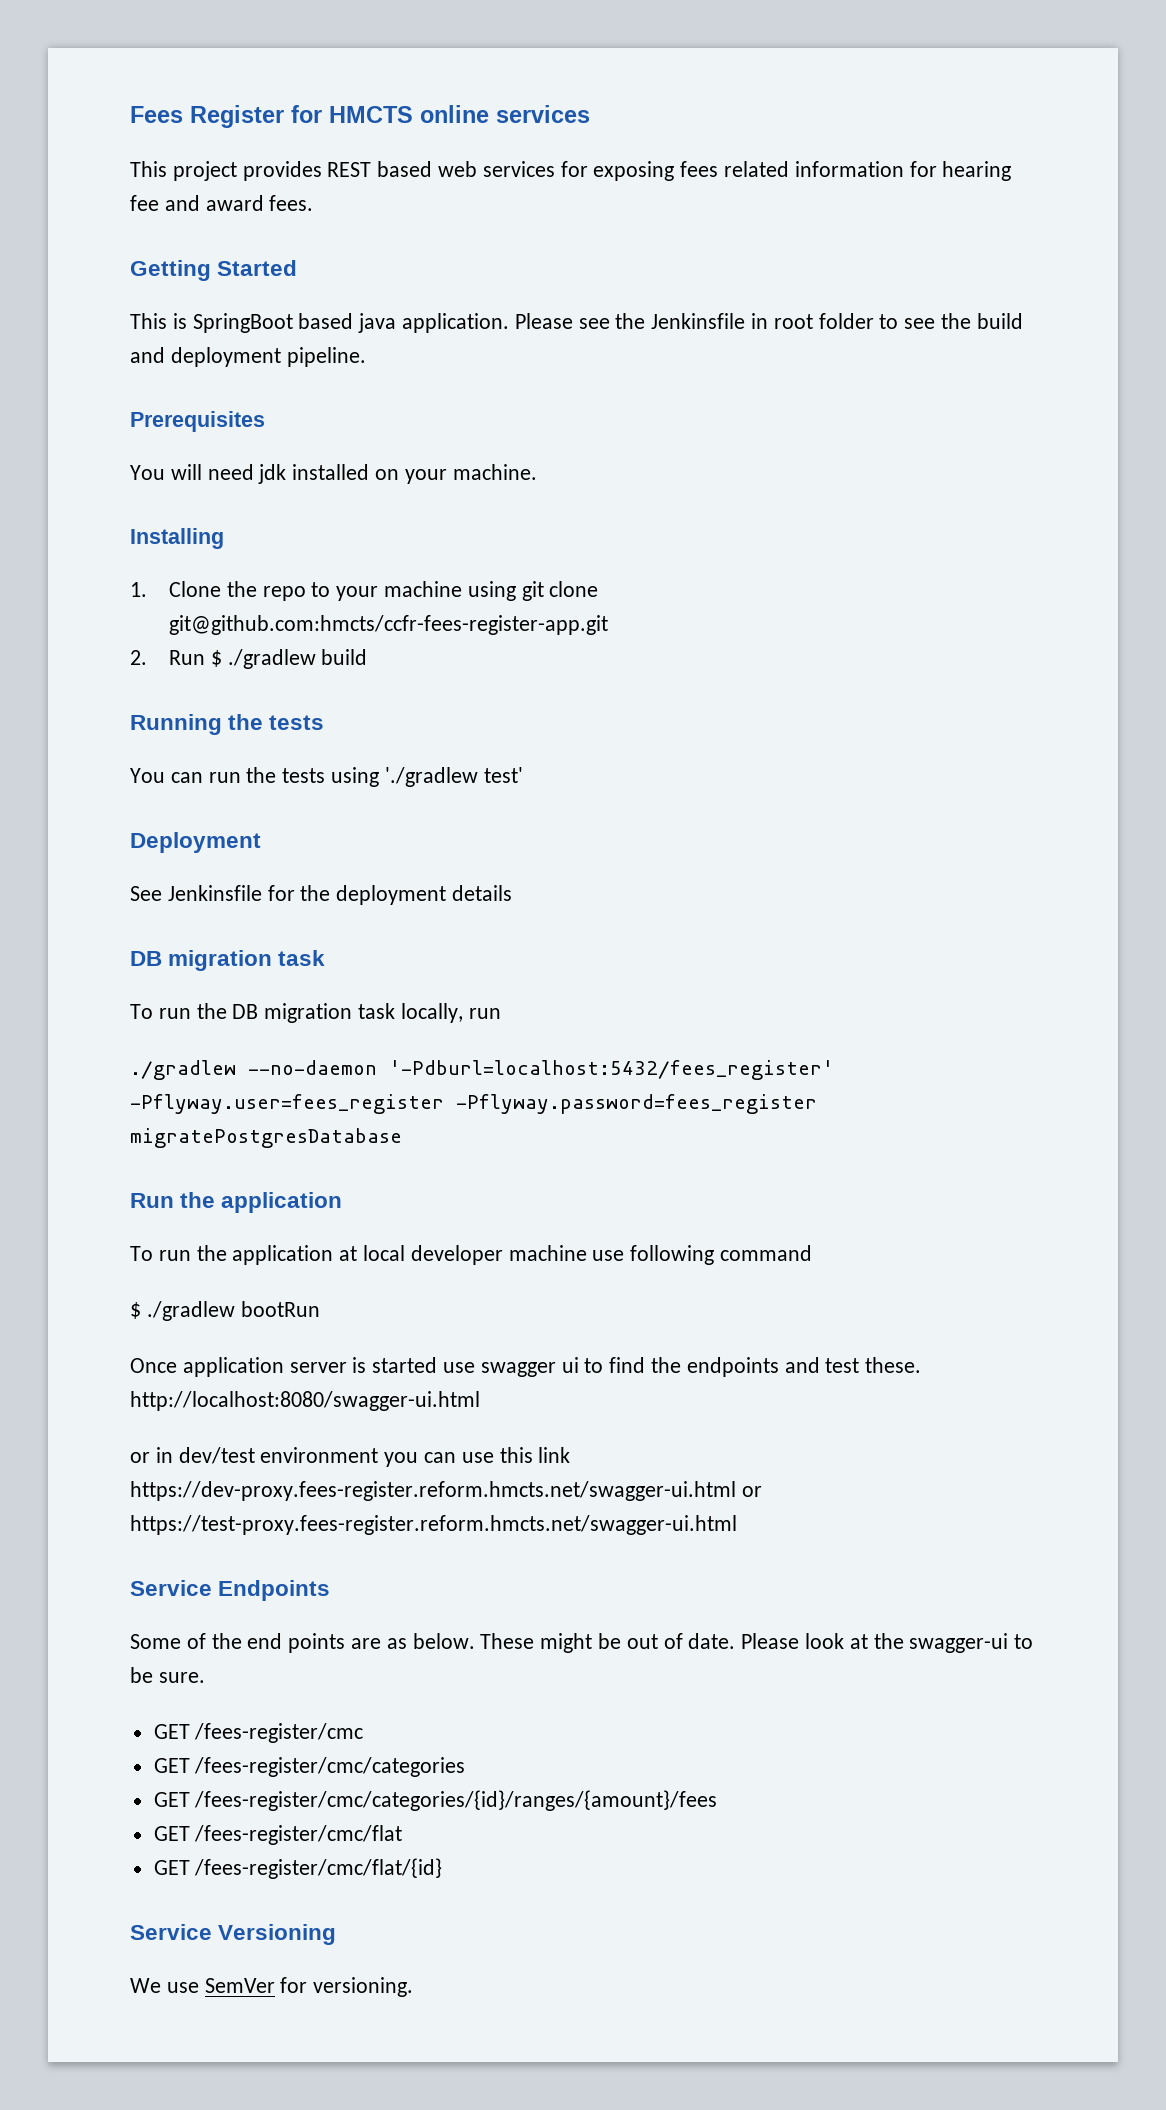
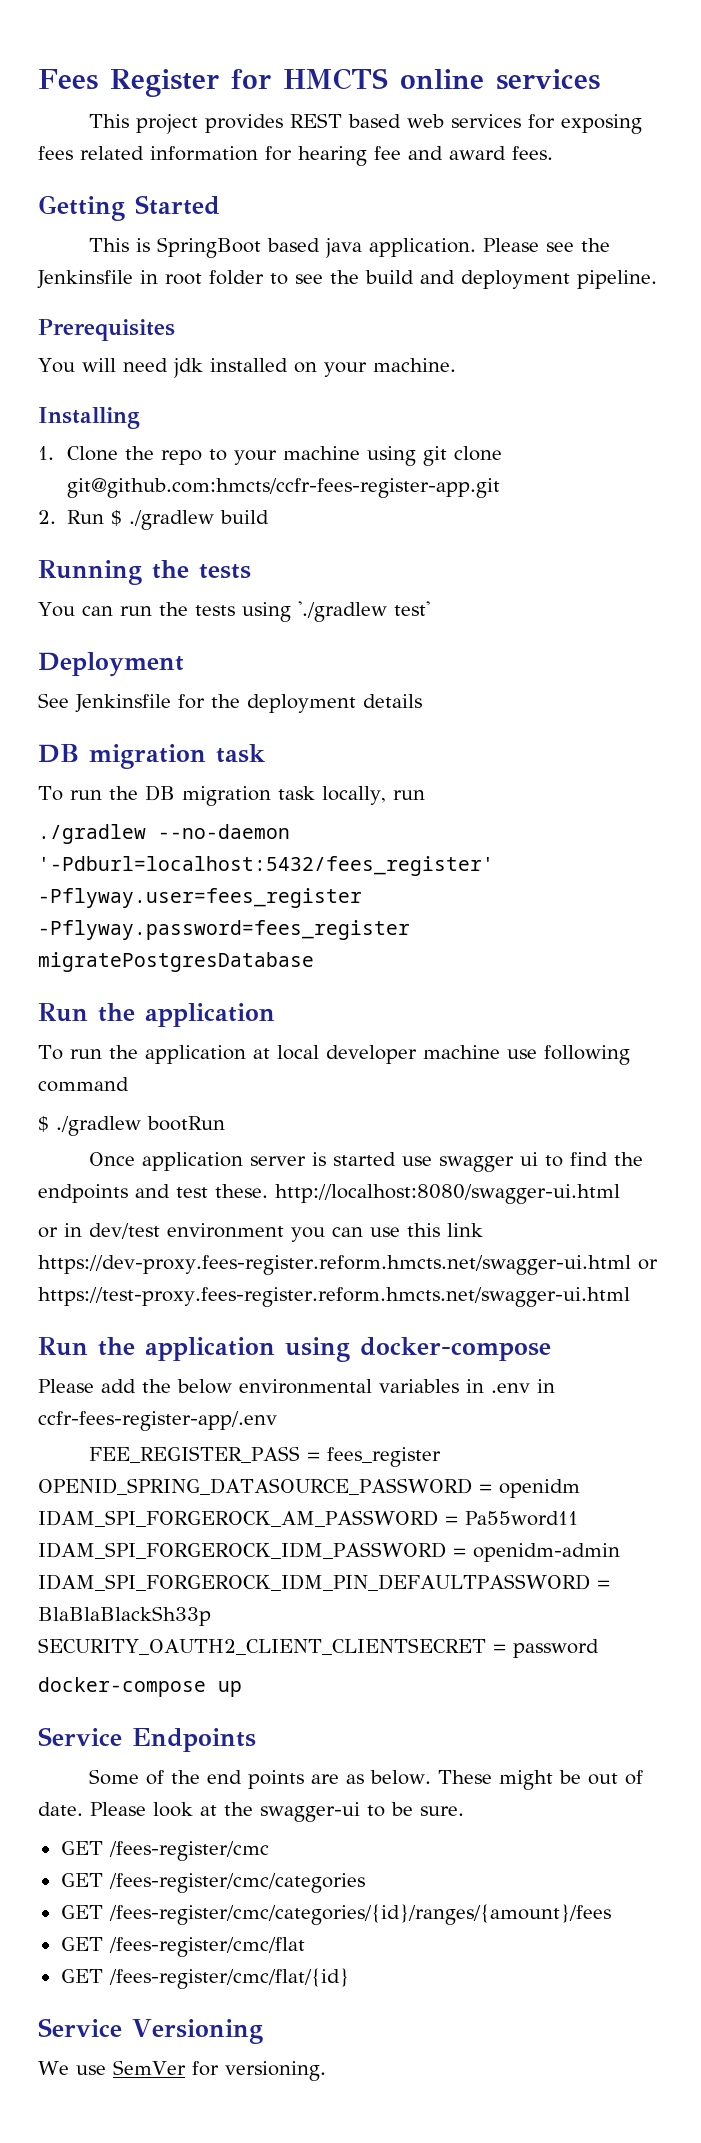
(737, 1525) none -> [38,1337,551,1362] [38,1379,555,1394] [38,1411,277,1431] [89,1446,442,1467] [38,1478,580,1498] [38,1510,578,1527] [38,1542,620,1562] [38,1574,610,1591] [38,1606,211,1626] [38,1638,599,1658] [38,1677,242,1697] // Run the application using docker-compose // Please add the below environmental variables in .env in ccfr-fees-register-app/.env // FEE_REGISTER_PASS = fees_register OPENID_SPRING_DATASOURCE_PASSWORD = openidm IDAM_SPI_FORGEROCK_AM_PASSWORD = Pa55word11 IDAM_SPI_FORGEROCK_IDM_PASSWORD = openidm-admin IDAM_SPI_FORGEROCK_IDM_PIN_DEFAULTPASSWORD = BlaBlaBlackSh33p SECURITY_OAUTH2_CLIENT_CLIENTSECRET = password // docker-compose up

